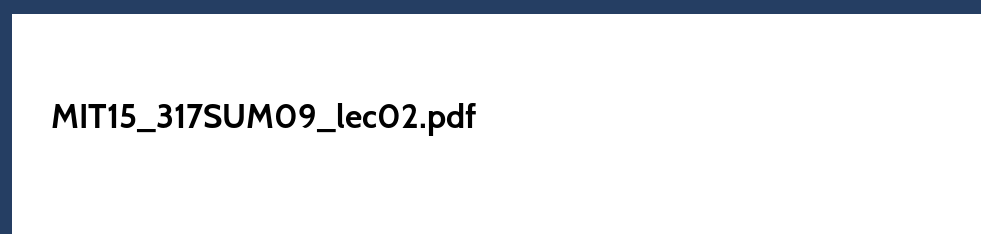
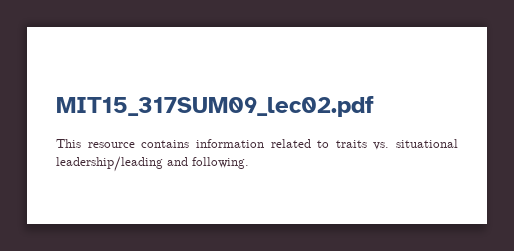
(476, 119) none -> [56,139,458,150] [56,156,249,172] // This resource contains information related to traits vs. situational leadership/leading and following.

